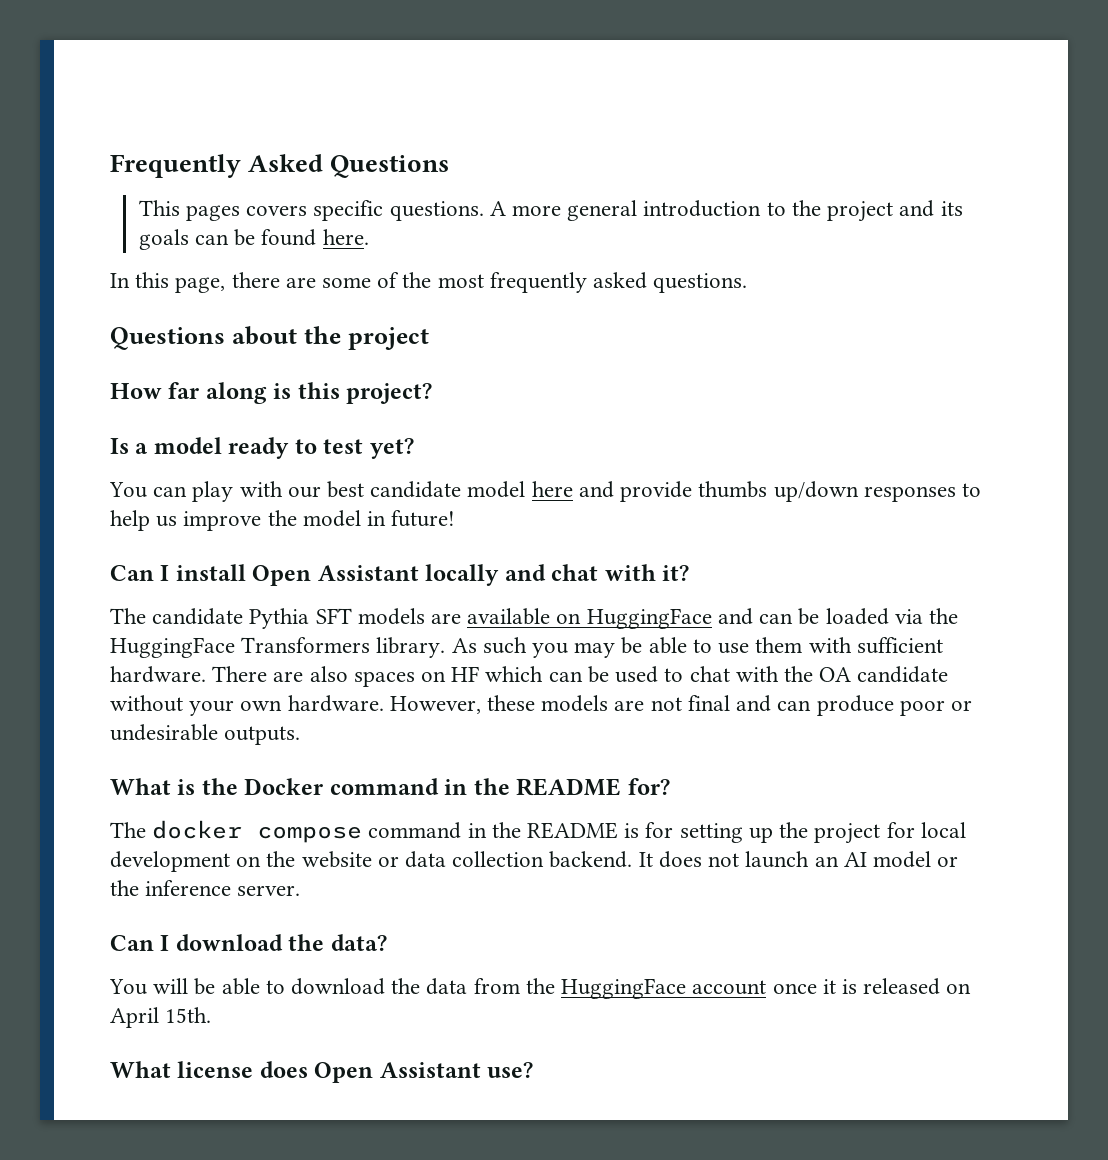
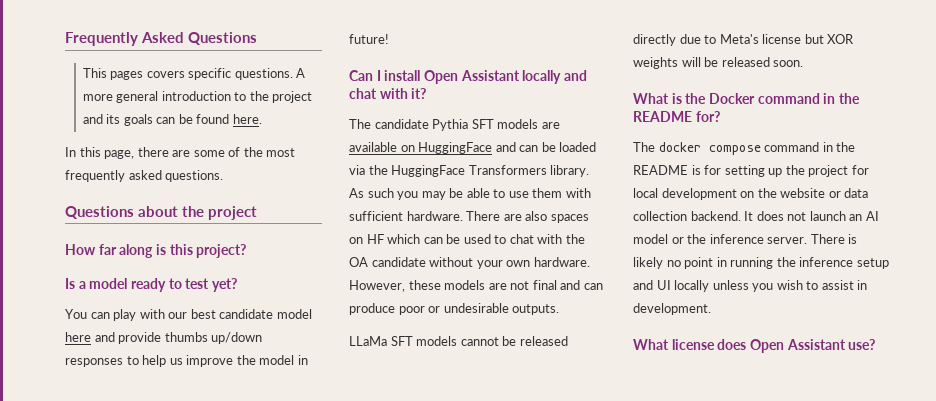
(301, 735) none -> [349,336,568,346] [633,34,855,46] [633,57,804,69] // LLaMa SFT models cannot be released directly due to Meta's license but XOR weights will be released soon.
[110,934,387,951] [109,978,972,999] [110,1007,212,1028] // Can I download the data? // You will be able to download the data from the HuggingFace account once it is released on April 15th. -> [810,234,858,244] [633,257,889,269] [633,280,868,292] [633,303,711,315] There is likely no point in running the inference setup and UI locally unless you wish to assist in development.

